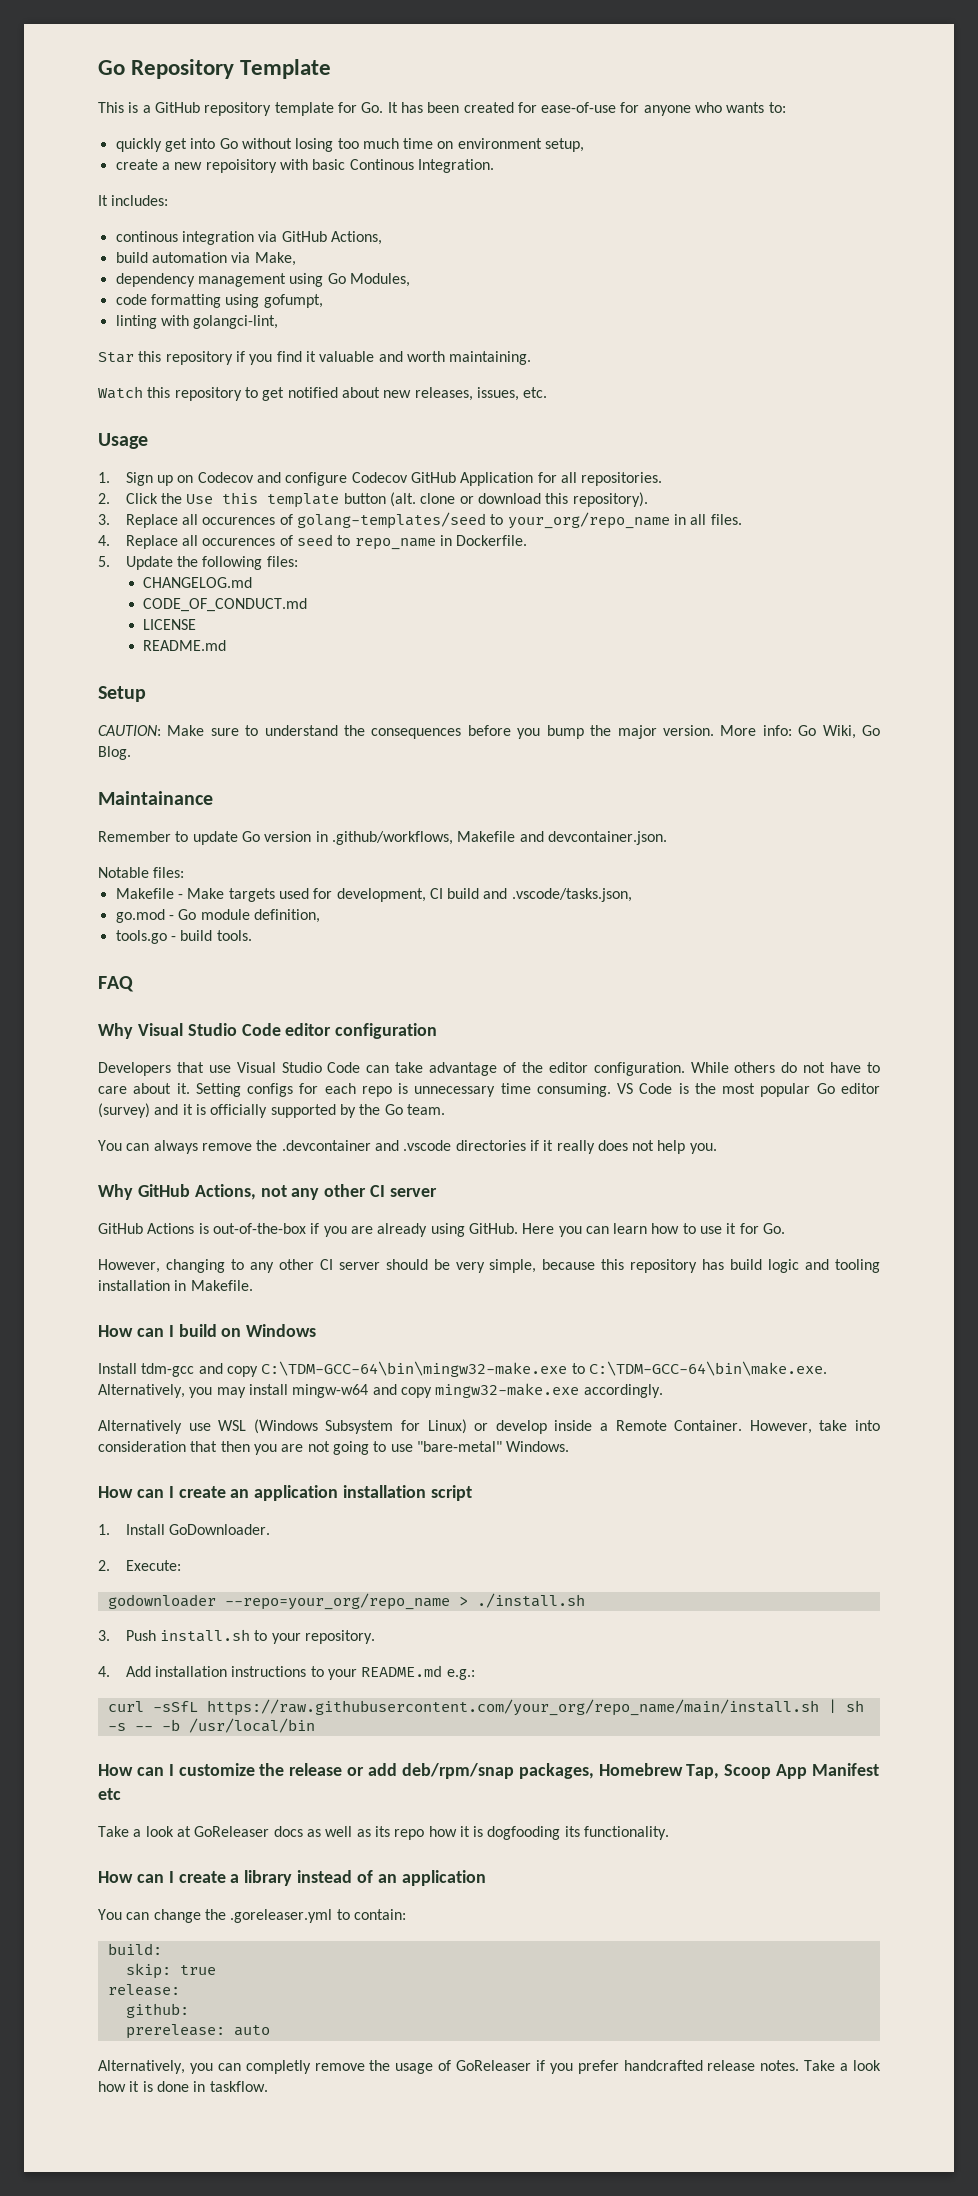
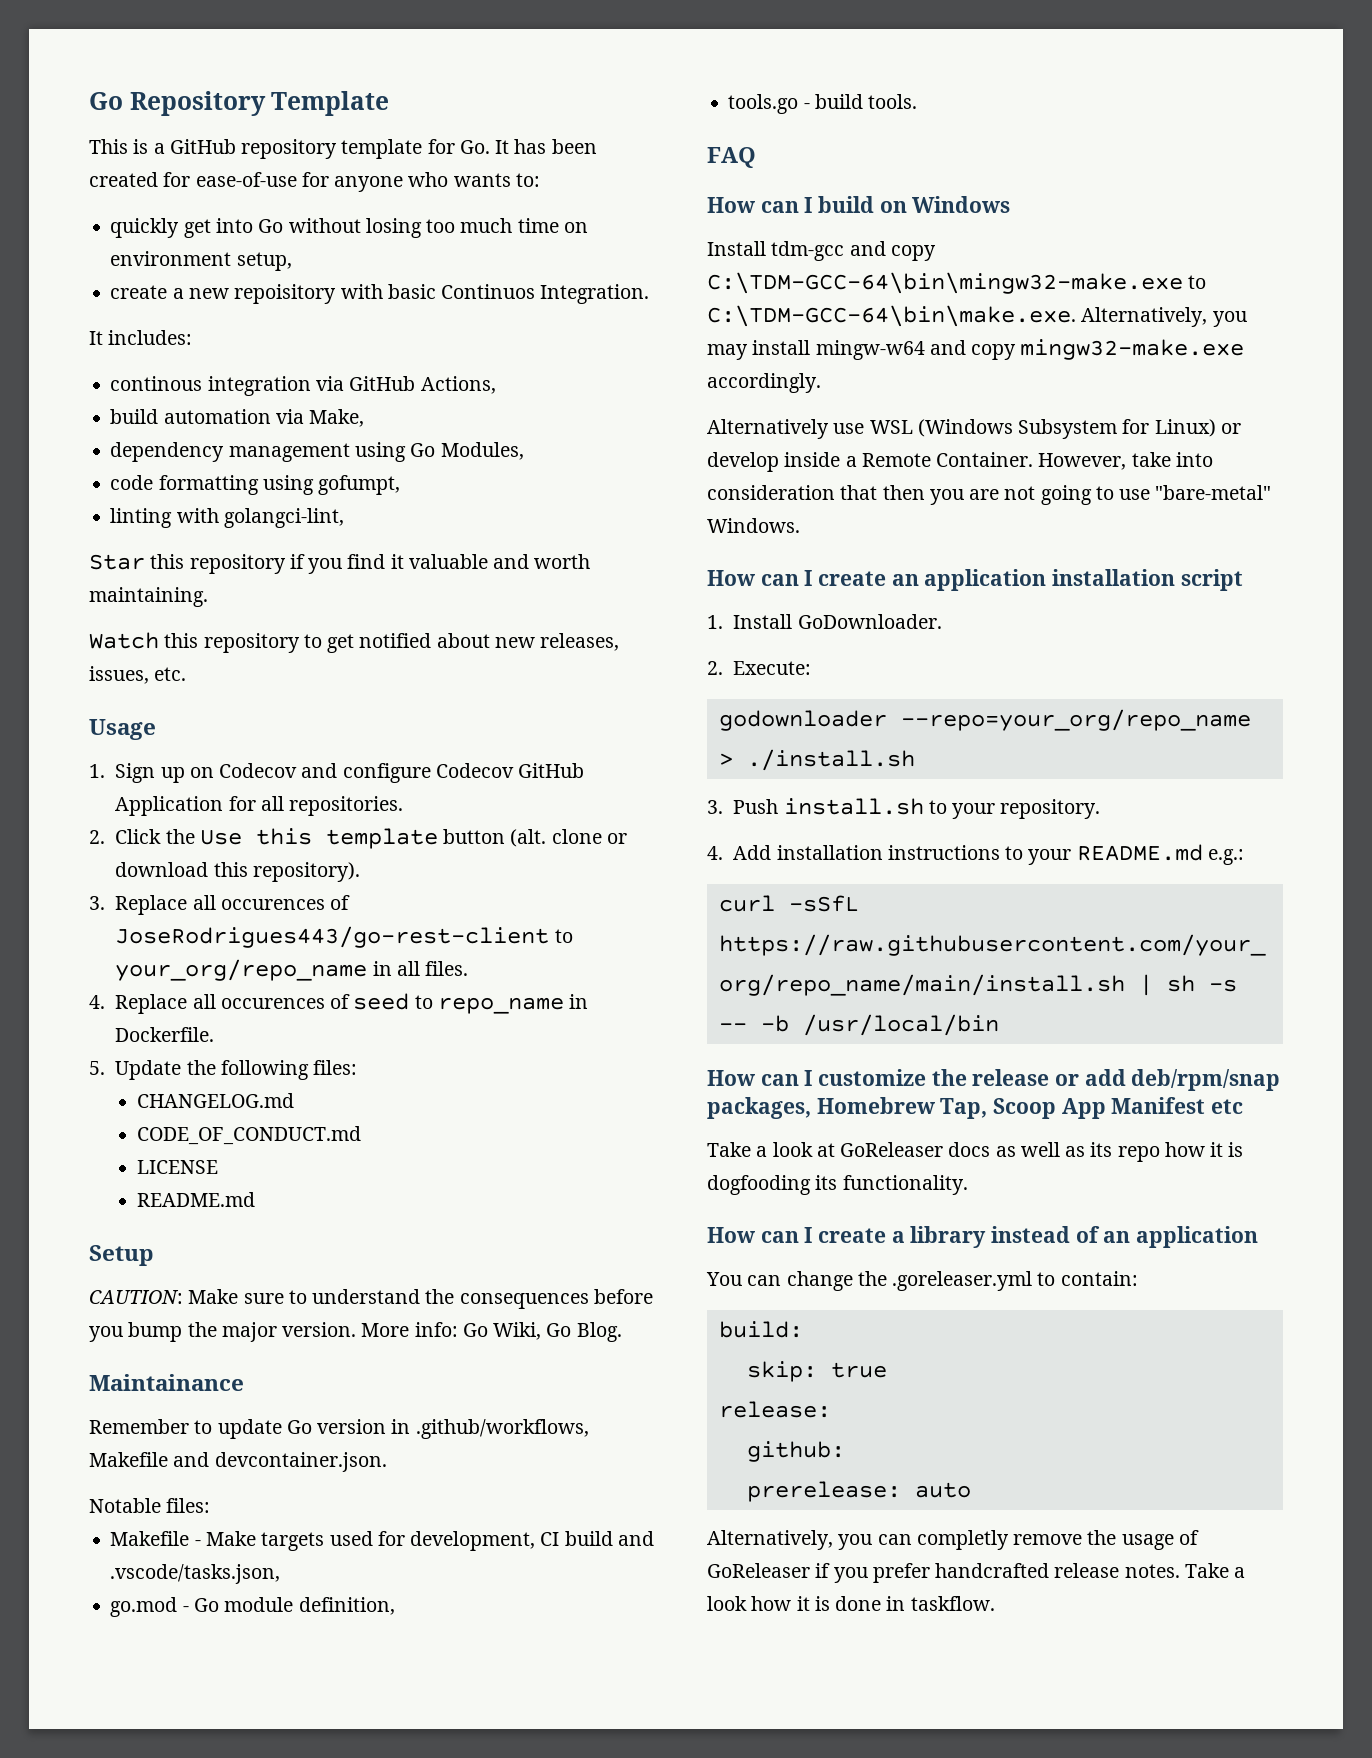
[349,159,414,170] Continous -> [441,284,536,299] Continuos
[296,512,486,529] golang-templates/seed -> [115,926,550,948] JoseRodrigues443/go-rest-client
[98,1023,438,1039] [98,1062,881,1076] [98,1083,881,1097] [98,1103,445,1118] [98,1140,717,1154] [98,1184,438,1200] [98,1223,786,1237] [98,1259,881,1273] [98,1280,253,1291] // Why Visual Studio Code editor configuration // Developers that use Visual Studio Code can take advantage of the editor configuration. While others do not have to care about it. Setting configs for each repo is unnecessary time consuming. VS Code is the most popular Go editor (survey) and it is officially supported by the Go team. // You can always remove the .devcontainer and .vscode directories if it really does not help you. // Why GitHub Actions, not any other CI server // GitHub Actions is out-of-the-box if you are already using GitHub. Here you can learn how to use it for Go. // However, changing to any other CI server should be very simple, because this repository has build logic and tooling installation in Makefile. -> (756, 157) none

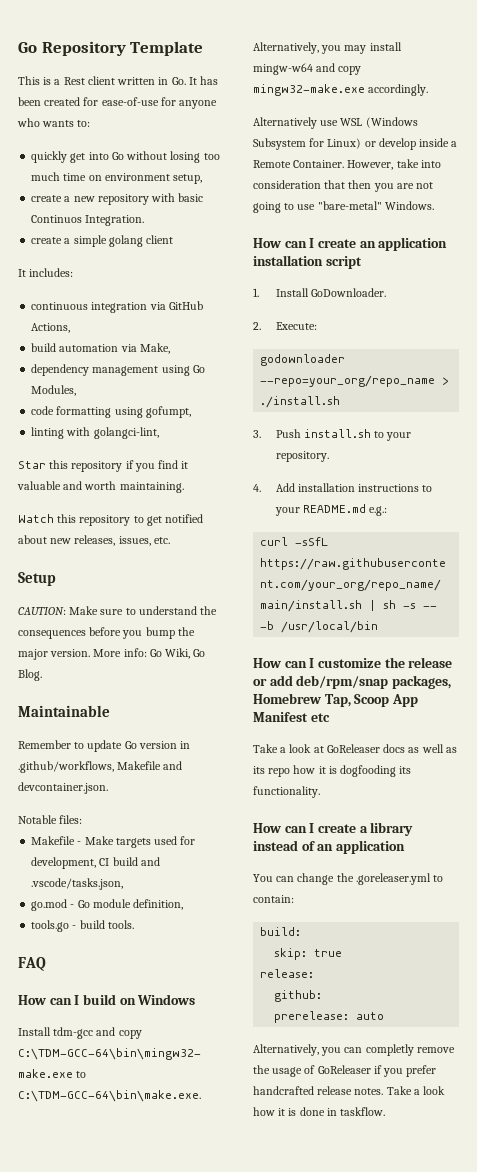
[169,139,455,159] GitHub repository template for -> [63,76,169,85] Rest client written in
[234,284,337,304] repoisitory -> [97,194,149,205] repository
(650, 294) none -> [31,235,174,247] // create a simple golang client
[110,376,203,391] continous -> [31,302,89,310] continuous
[89,719,156,740] [89,763,585,783] [115,796,404,816] [89,828,627,849] [115,862,360,882] [89,895,351,915] [115,926,573,948] [115,959,469,981] [89,993,589,1014] [115,1027,215,1042] [89,1060,358,1080] [136,1093,294,1108] [136,1126,361,1145] [136,1160,218,1174] [136,1192,255,1207] // Usage // 1. Sign up on Codecov and configure Codecov GitHub Application for all repositories. // 2. Click the Use this template button (alt. clone or download this repository). // 3. Replace all occurences of JoseRodrigues443/go-rest-client to your_org/repo_name in all files. // 4. Replace all occurences of seed to repo_name in Dockerfile. // 5. Update the following files: // CHANGELOG.md // CODE_OF_CONDUCT.md // LICENSE // README.md -> (170, 540) none
[89,1374,244,1391] Maintainance -> [18,705,110,717] Maintainable

